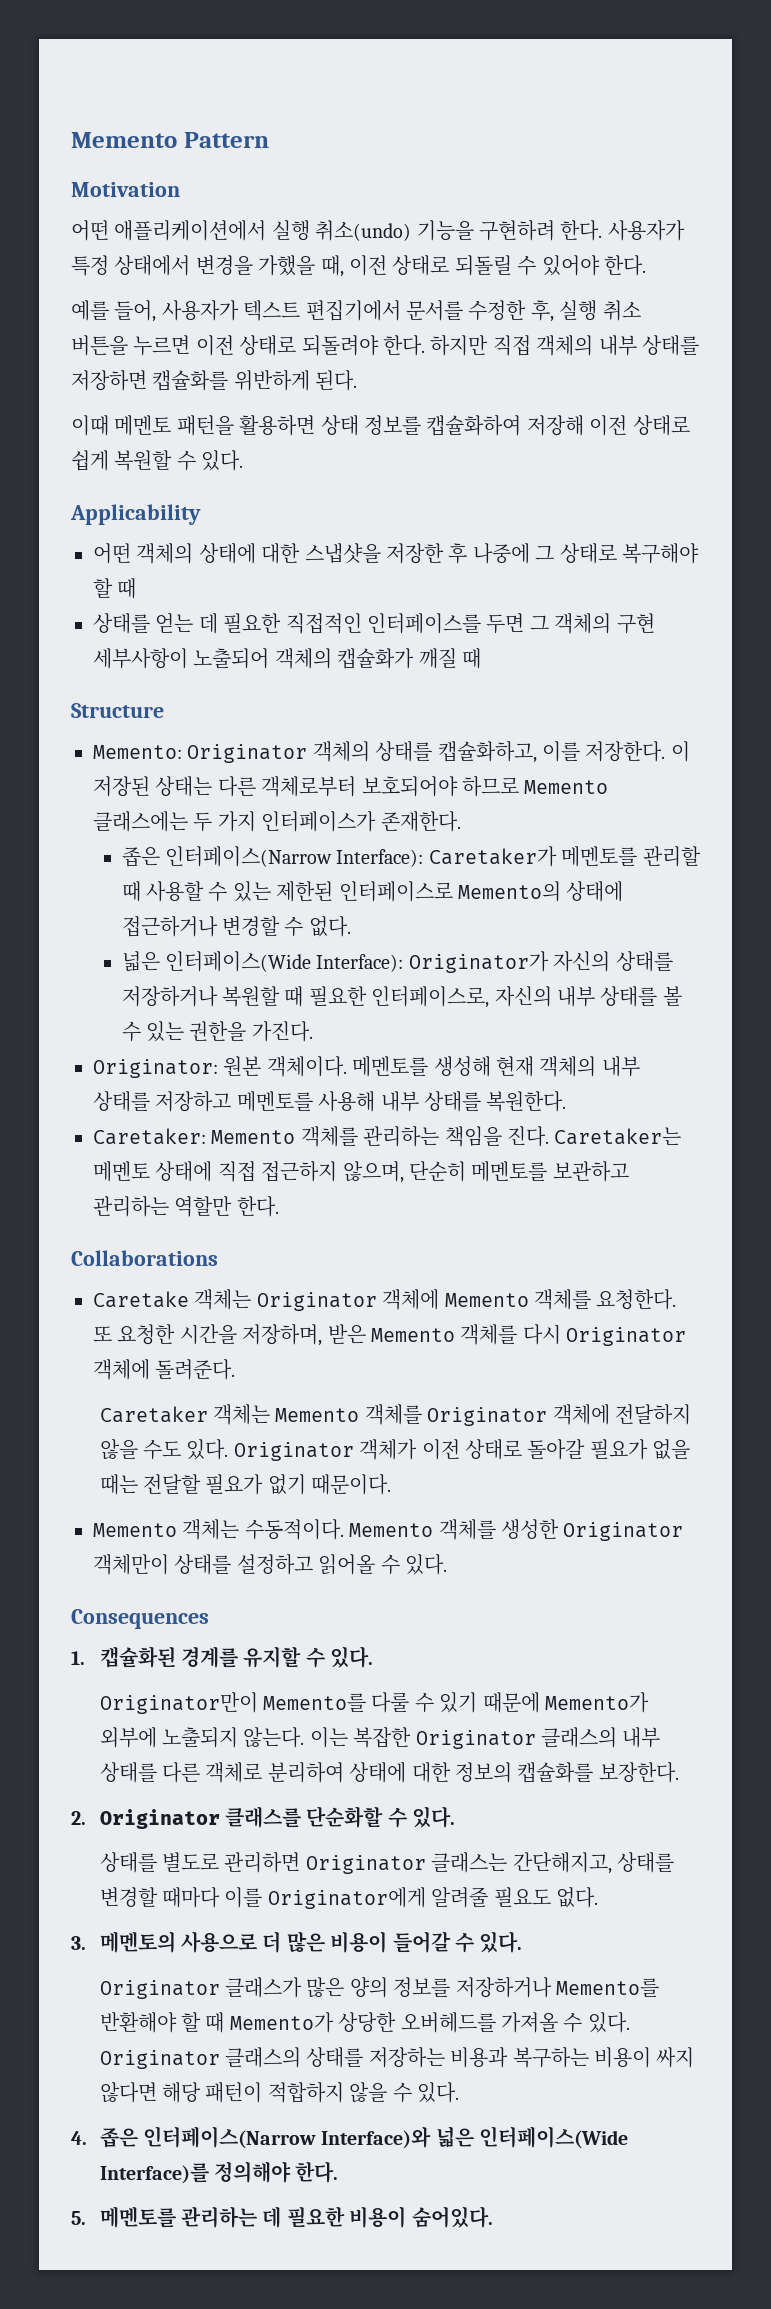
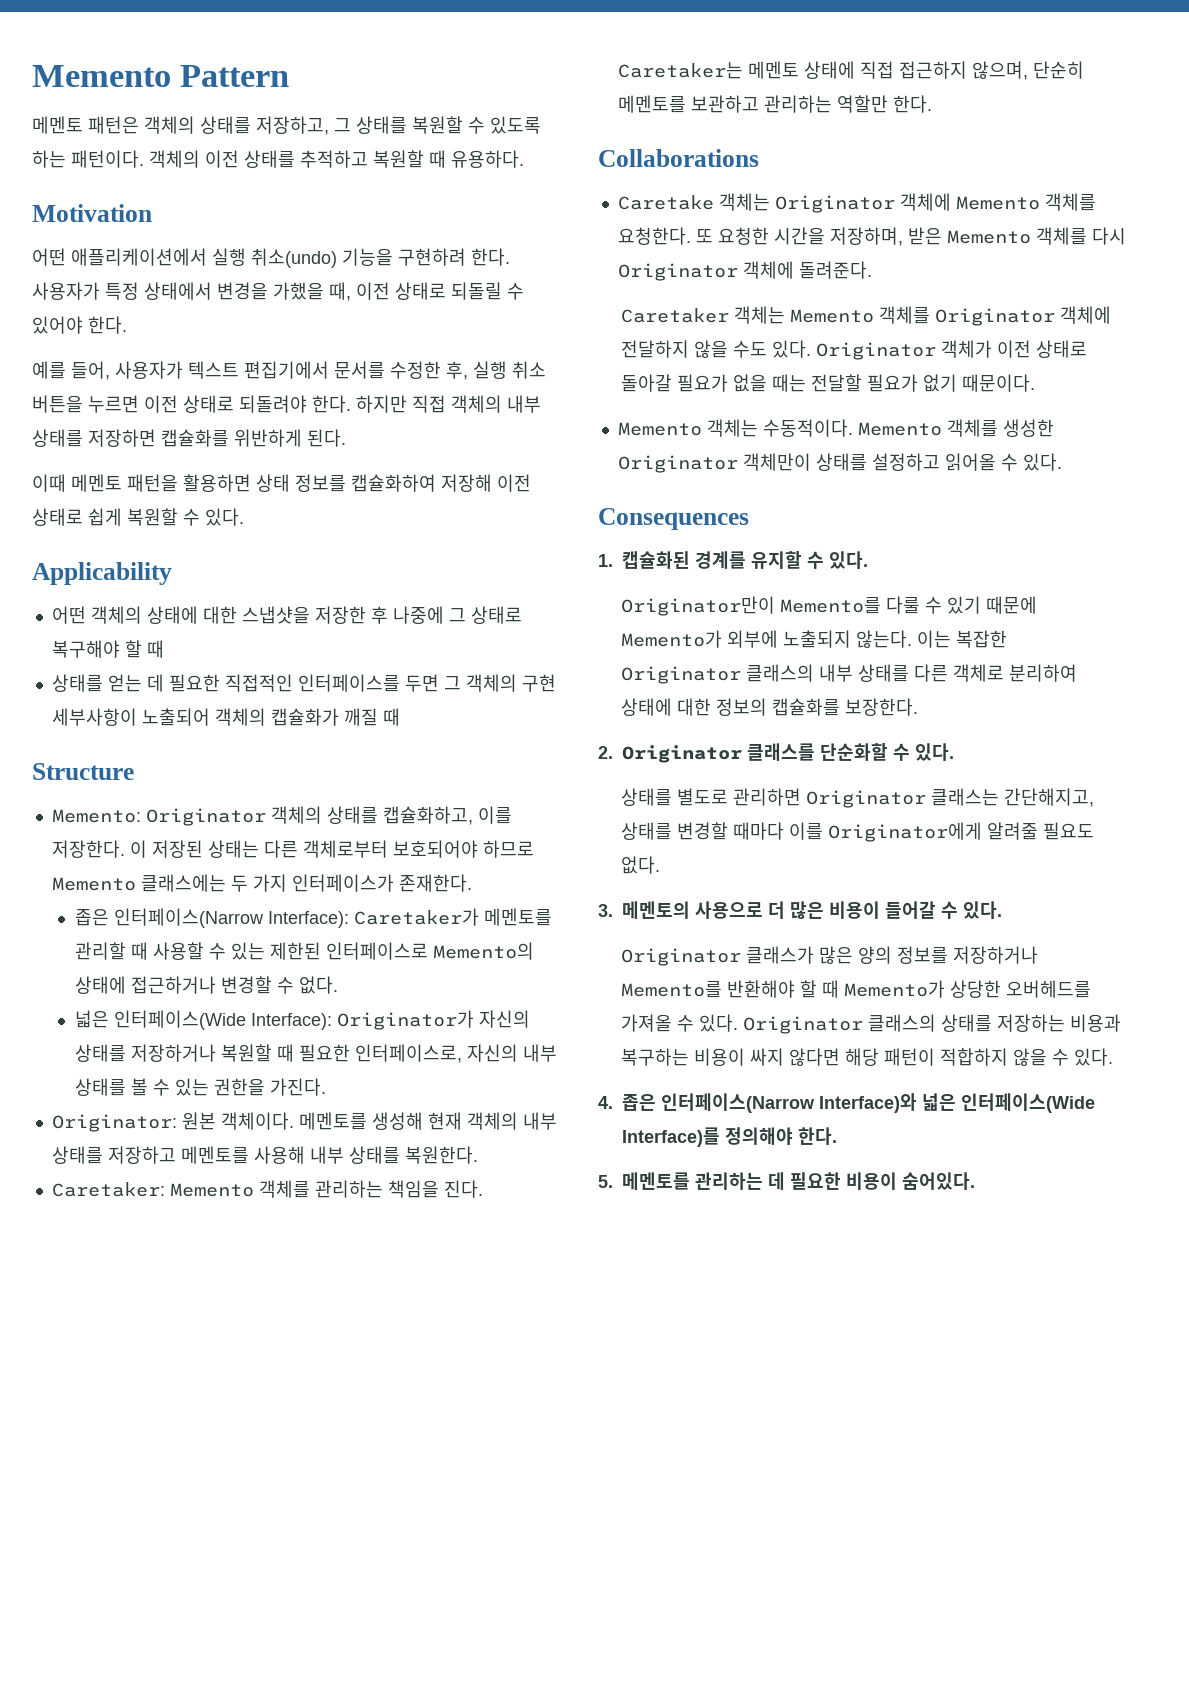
(269, 140) none -> [32,116,541,135] [32,150,524,168] // 메멘토 패턴은 객체의 상태를 저장하고, 그 상태를 복원할 수 있도록 하는 패턴이다. 객체의 이전 상태를 추적하고 복원할 때 유용하다.

